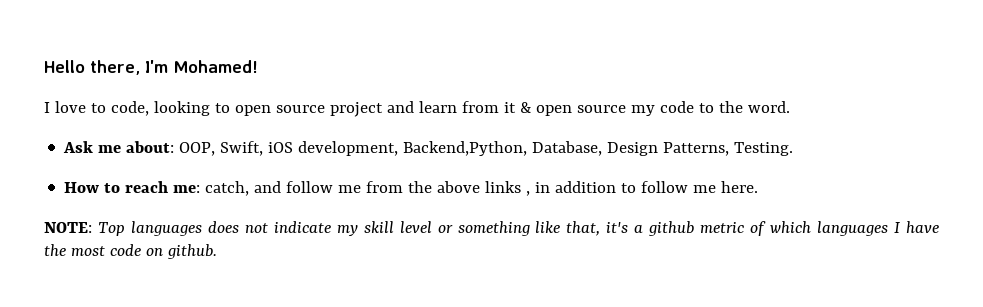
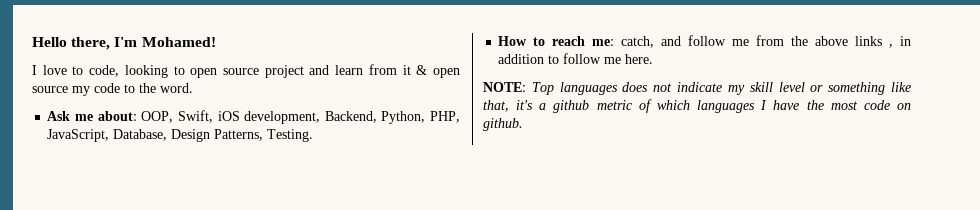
[403,141,528,156] Backend,Python, -> [324,111,460,124] [47,129,110,142] Backend, Python, PHP, JavaScript,

